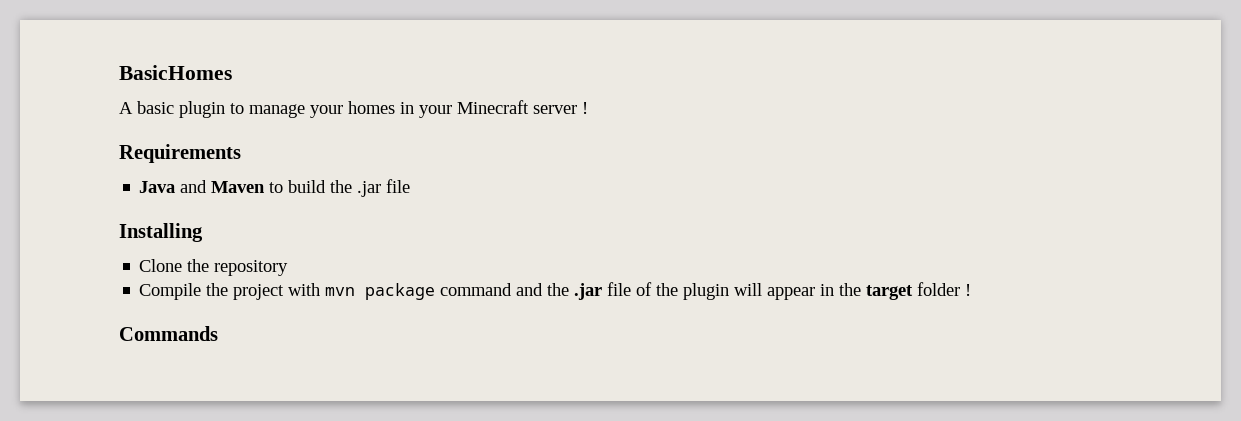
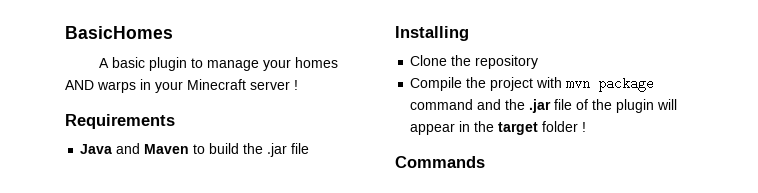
(395, 107) none -> [65,80,136,93] AND warps

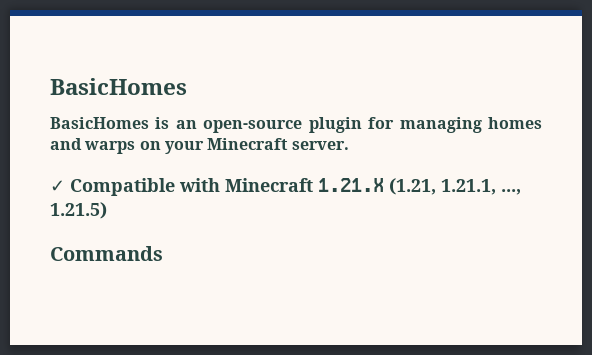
[98,57,338,71] [65,79,298,93] [65,114,175,129] [80,143,310,157] [395,26,469,41] [410,55,539,69] [410,77,655,92] [410,99,678,113] [410,121,587,135] A basic plugin to manage your homes AND warps in your Minecraft server ! // Requirements // Java and Maven to build the .jar file // Installing // Clone the repository // Compile the project with mvn package command and the .jar file of the plugin will appear in the target folder ! -> [50,117,542,133] [50,138,349,154] [50,178,521,196] [50,202,107,219] BasicHomes is an open-source plugin for managing homes and warps on your Minecraft server. // ✓ Compatible with Minecraft 1.21.X (1.21, 1.21.1, ..., 1.21.5)

